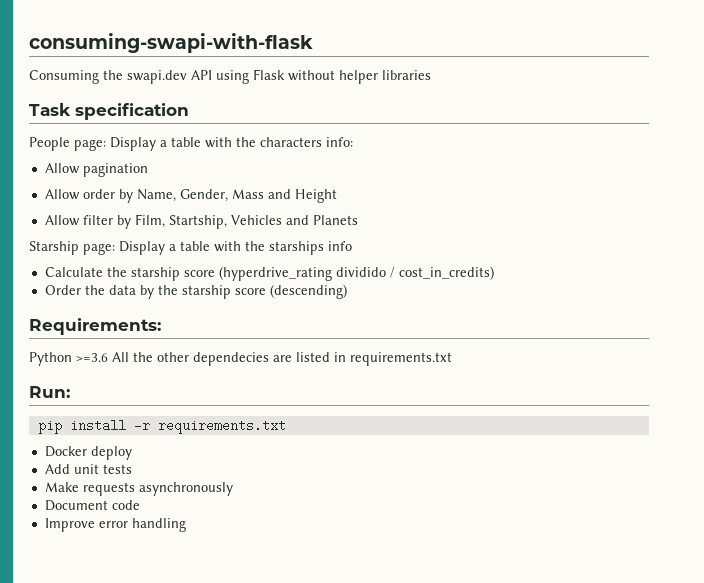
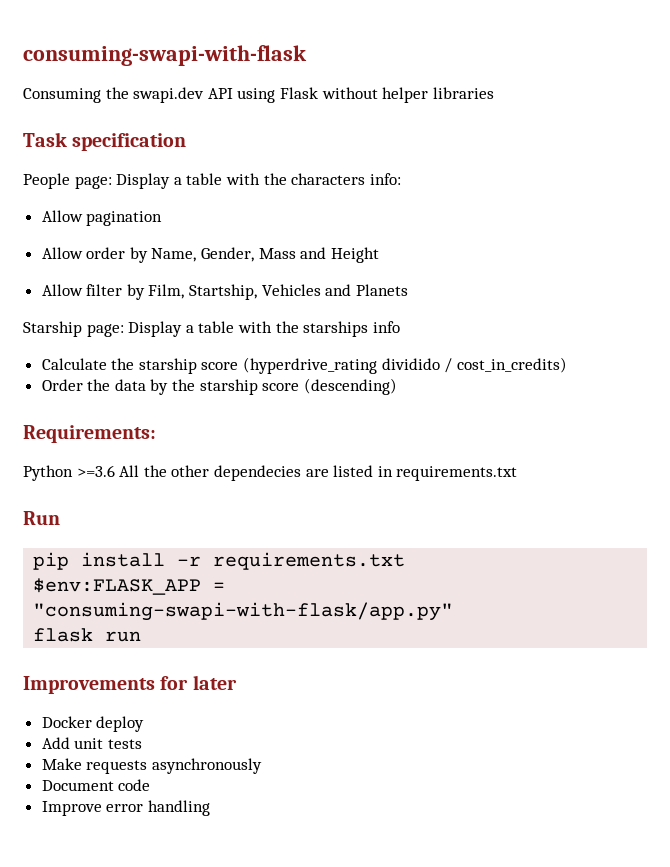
[29,386,70,398] Run: -> [23,511,60,525] Run
(286, 426) none -> [33,578,226,595] [33,602,454,621] [33,628,142,642] [23,675,237,694] // $env:FLASK_APP = "consuming-swapi-with-flask/app.py" // flask run // Improvements for later

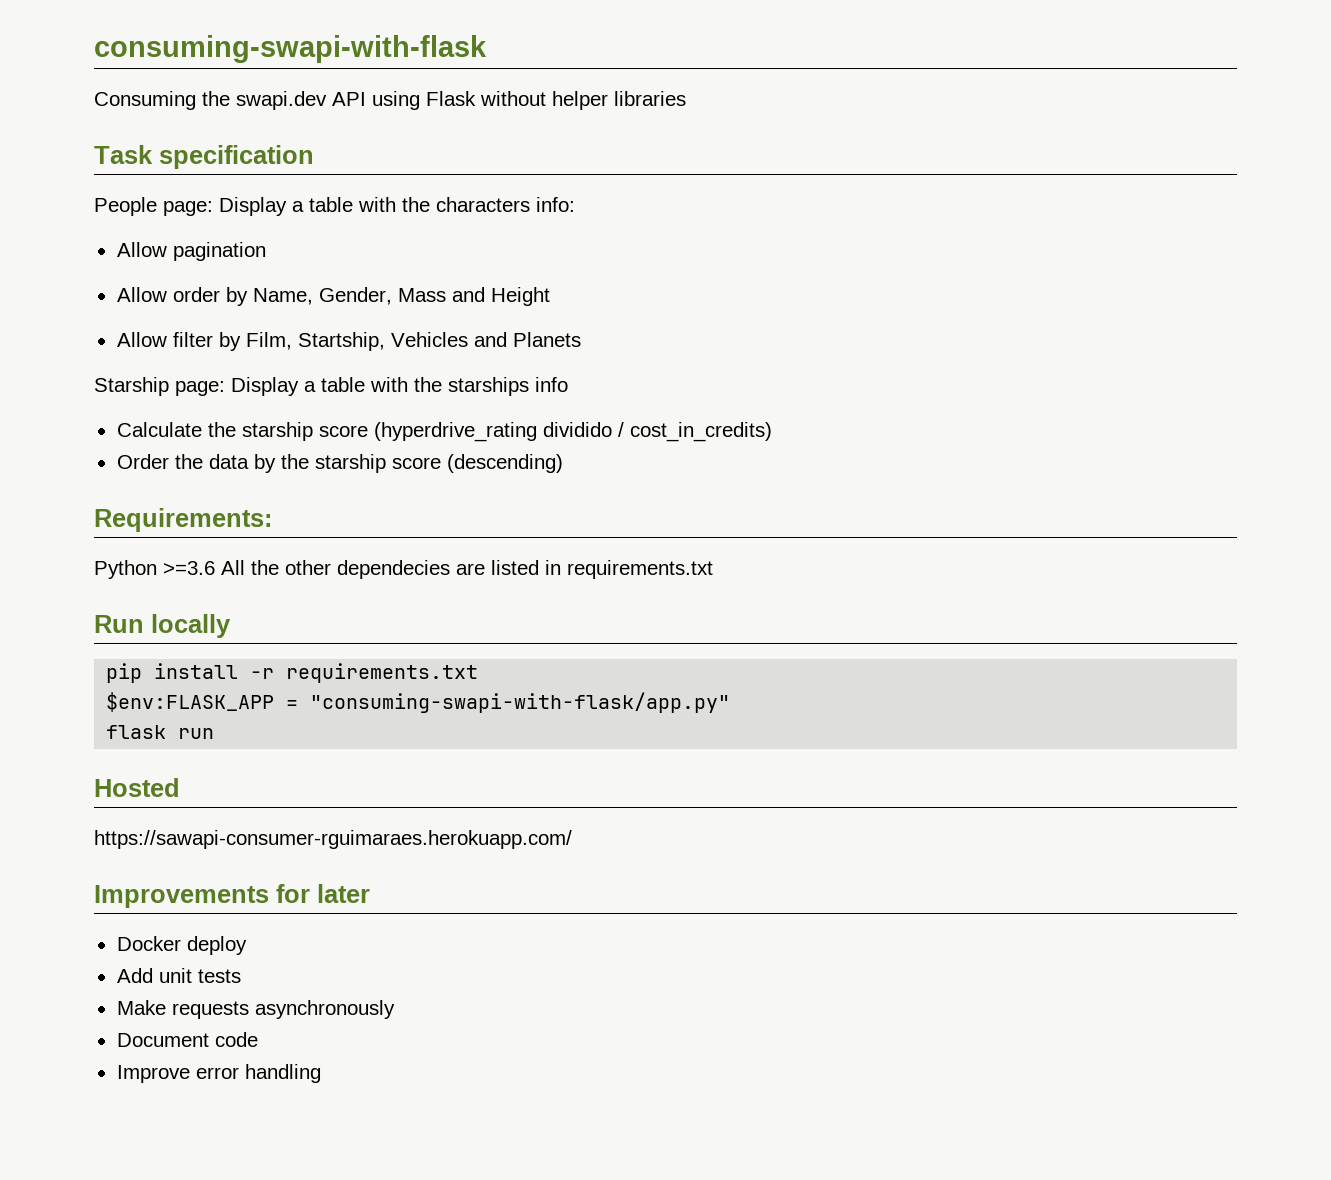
(60, 518) none -> [151,614,231,638] locally
(142, 636) none -> [94,778,180,797] [94,830,572,849] // Hosted // https://sawapi-consumer-rguimaraes.herokuapp.com/

